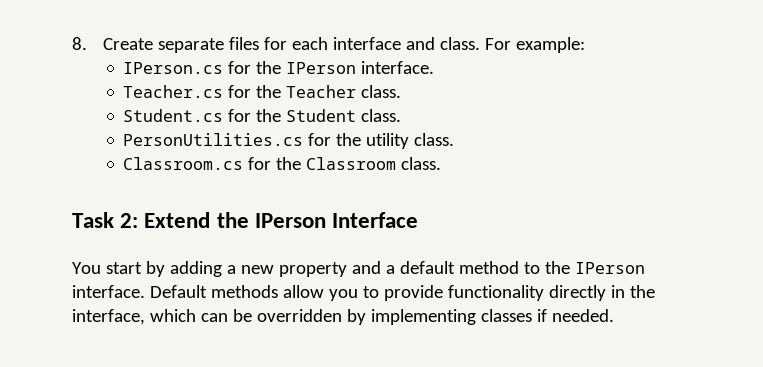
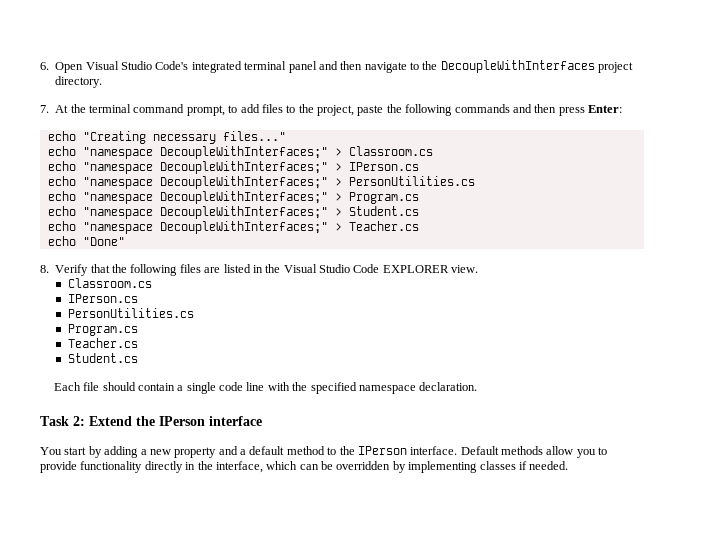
[72,37,585,53] [123,61,435,74] [123,85,402,98] [123,109,402,122] [123,133,455,149] [123,157,442,170] 8. Create separate files for each interface and class. For example: // IPerson.cs for the IPerson interface. // Teacher.cs for the Teacher class. // Student.cs for the Student class. // PersonUtilities.cs for the utility class. // Classroom.cs for the Classroom class. -> [40,60,634,73] [55,76,103,88] [40,104,622,116] [47,131,286,144] [47,146,433,159] [47,161,419,174] [47,176,475,189] [47,191,419,204] [47,206,419,219] [47,221,419,234] [47,236,125,246] [40,264,479,276] [67,278,152,288] [67,294,138,303] [67,308,194,318] [67,324,138,336] [67,338,138,348] [67,353,138,363] [53,382,478,394] 6. Open Visual Studio Code's integrated terminal panel and then navigate to the DecoupleWithInterfaces project directory. // 7. At the terminal command prompt, to add files to the project, paste the following commands and then press Enter: // echo "Creating necessary files..." // echo "namespace DecoupleWithInterfaces;" > Classroom.cs // echo "namespace DecoupleWithInterfaces;" > IPerson.cs // echo "namespace DecoupleWithInterfaces;" > PersonUtilities.cs // echo "namespace DecoupleWithInterfaces;" > Program.cs // echo "namespace DecoupleWithInterfaces;" > Student.cs // echo "namespace DecoupleWithInterfaces;" > Teacher.cs // echo "Done" // 8. Verify that the following files are listed in the Visual Studio Code EXPLORER view. // Classroom.cs // IPerson.cs // PersonUtilities.cs // Program.cs // Teacher.cs // Student.cs // Each file should contain a single code line with the specified namespace declaration.
[332,212,419,228] Interface -> [209,416,262,426] interface

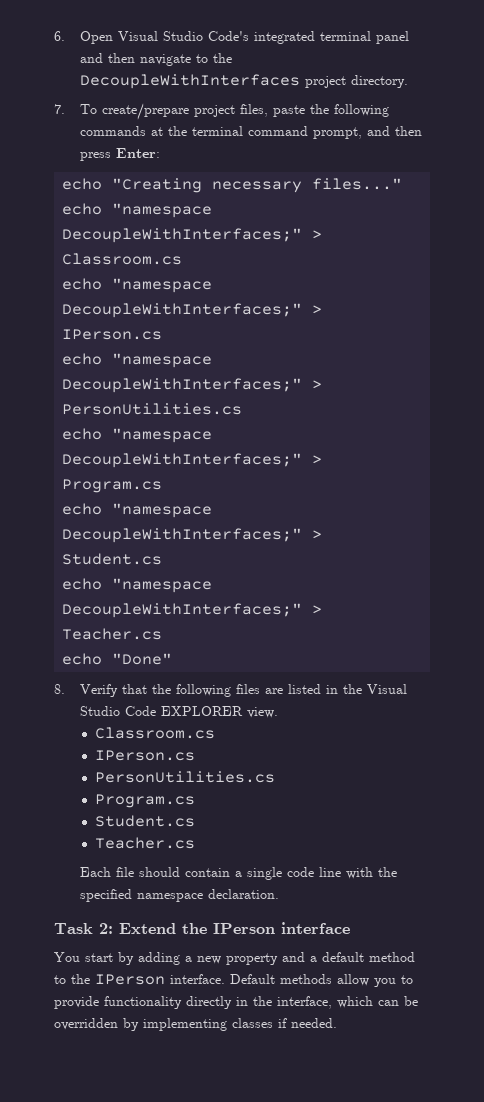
[55,104,510,116] At the terminal command prompt, to add files to the project, paste the following commands -> [79,103,389,120] [79,126,362,139] To create/prepare project files, paste the following commands at the terminal command prompt,
[67,338,138,348] [67,353,138,363] // Teacher.cs // Student.cs -> [95,815,196,827] [95,837,196,849] // Student.cs // Teacher.cs

